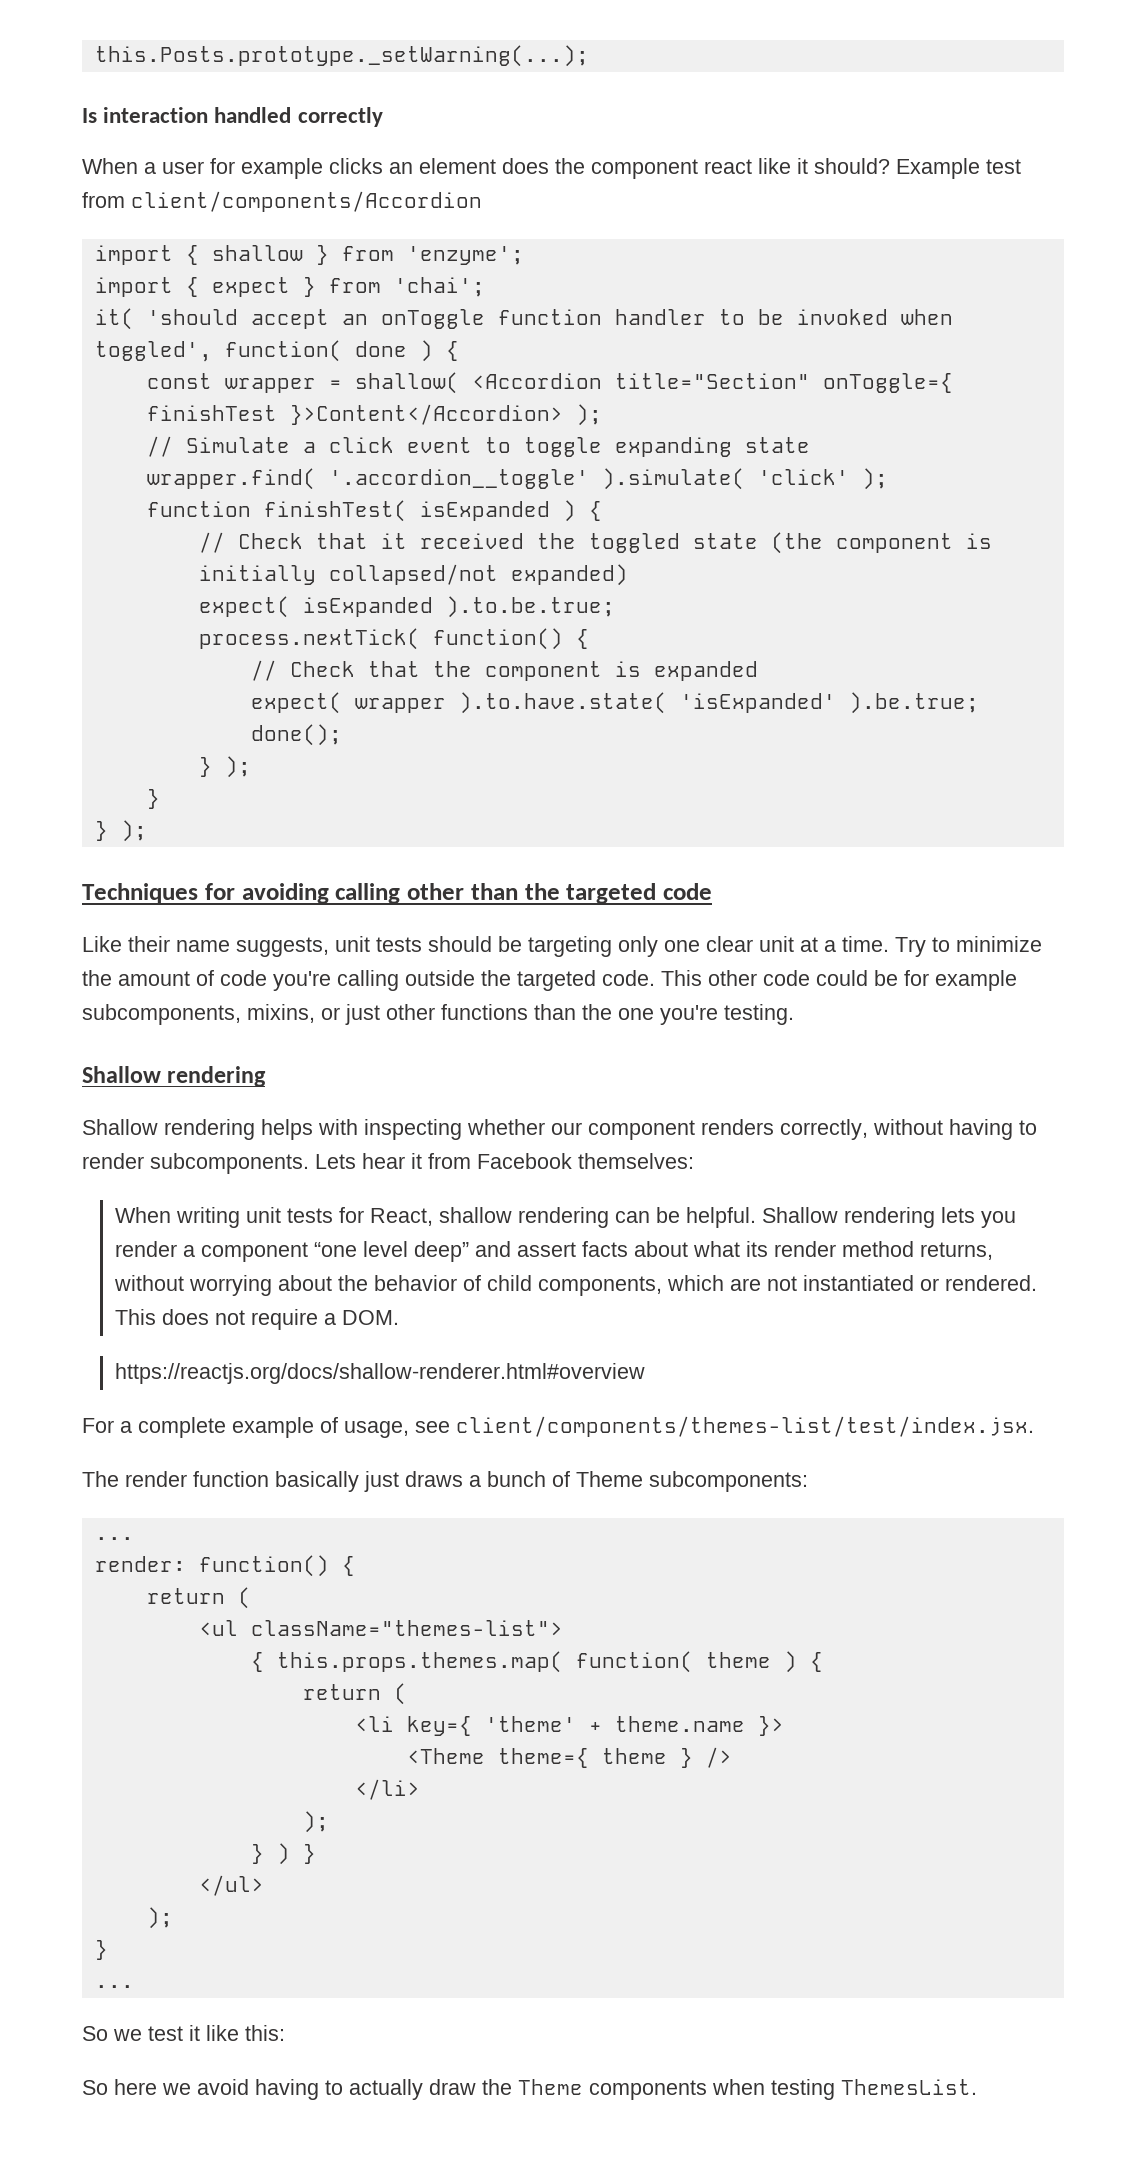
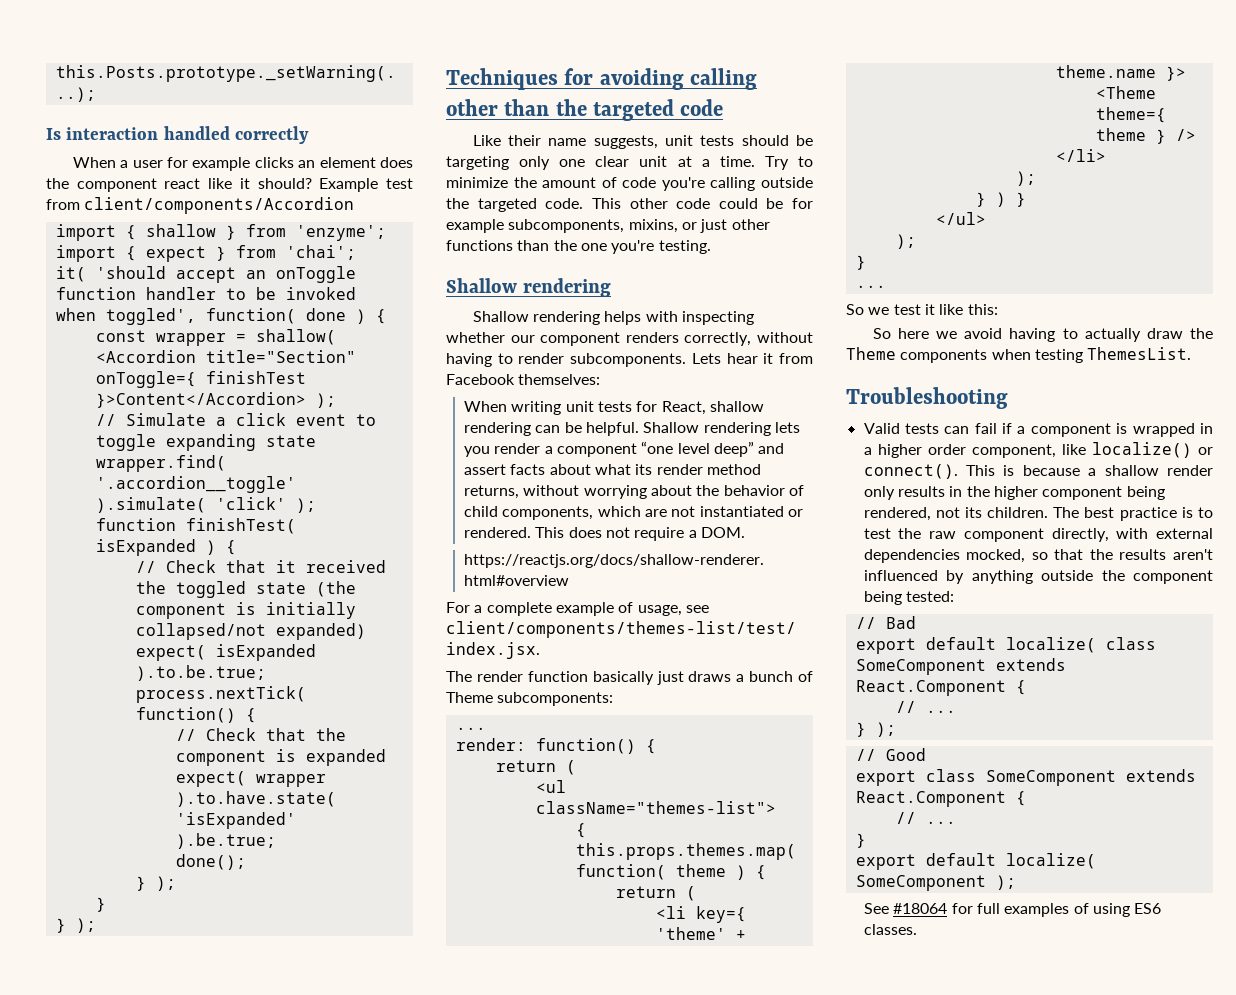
(977, 2087) none -> [846,387,1008,409] [863,423,1213,437] [863,442,1213,458] [863,464,1213,479] [863,486,1165,500] [863,507,1213,521] [863,528,1213,542] [863,549,1213,563] [863,570,1213,584] [863,591,954,605] [855,616,916,629] [855,637,1156,654] [855,658,1066,675] [855,680,1026,696] [895,701,956,713] [855,722,896,737] [855,748,926,761] [855,769,1196,786] [855,791,1026,807] [895,812,956,824] [855,833,866,848] [855,853,1096,870] [855,875,1016,891] [864,903,1162,917] [864,924,918,935] // Troubleshooting // Valid tests can fail if a component is wrapped in a higher order component, like localize() or connect(). This is because a shallow render only results in the higher component being rendered, not its children. The best practice is to test the raw component directly, with external dependencies mocked, so that the results aren't influenced by anything outside the component being tested: // // Bad // export default localize( class SomeComponent extends React.Component { // // ... // } ); // // Good // export class SomeComponent extends React.Component { // // ... // } // export default localize( SomeComponent ); // See #18064 for full examples of using ES6 classes.

